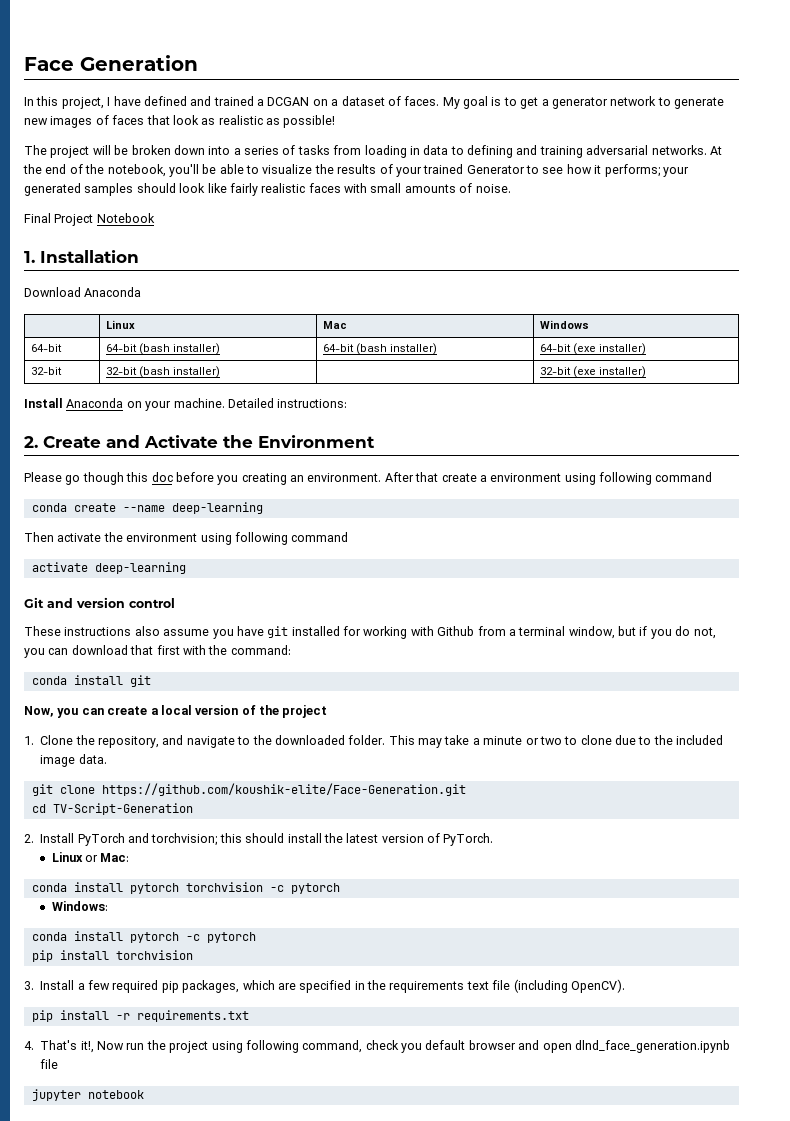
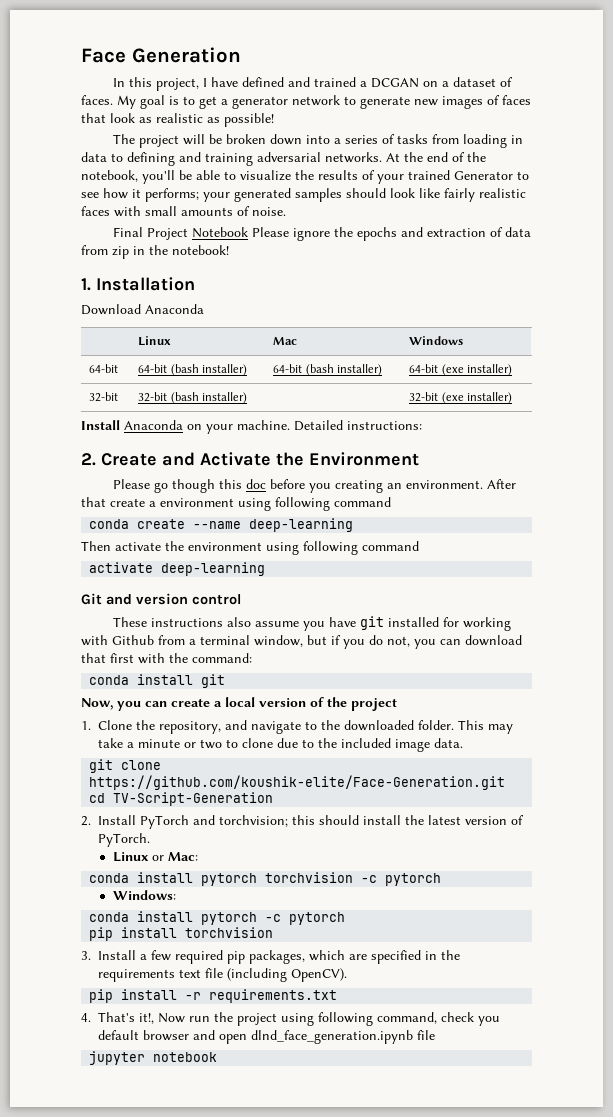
(155, 218) none -> [251,227,531,241] [81,245,229,259] Please ignore the epochs and extraction of data from zip in the notebook!

